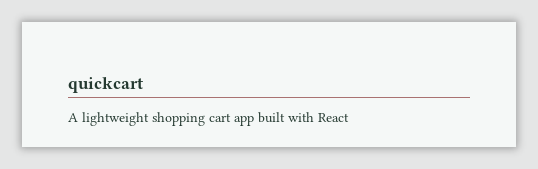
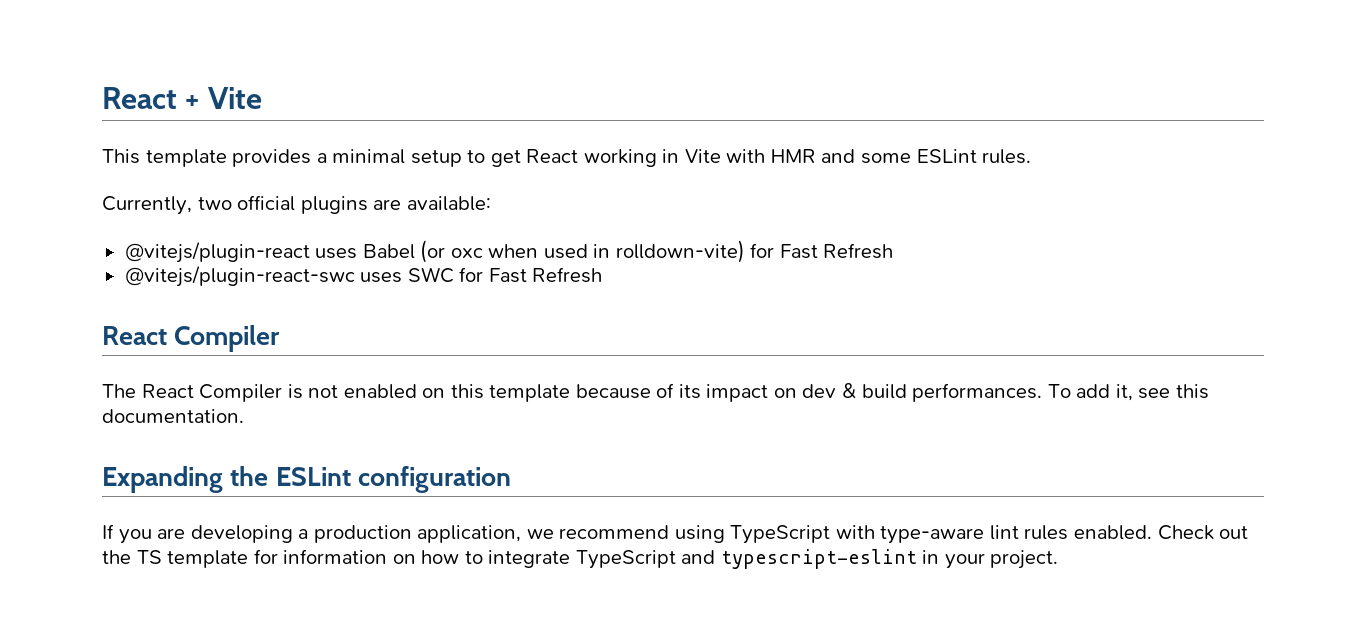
[68,77,143,93] [68,112,349,126] quickcart // A lightweight shopping cart app built with React -> [102,87,262,109] [102,149,1032,167] [102,195,491,215] [124,240,894,263] [124,266,603,287] [102,325,281,352] [102,383,1209,402] [102,409,244,423] [102,466,511,493] [102,524,1249,544] [102,549,1059,569] React + Vite // This template provides a minimal setup to get React working in Vite with HMR and some ESLint rules. // Currently, two official plugins are available: // @vitejs/plugin-react uses Babel (or oxc when used in rolldown-vite) for Fast Refresh // @vitejs/plugin-react-swc uses SWC for Fast Refresh // React Compiler // The React Compiler is not enabled on this template because of its impact on dev & build performances. To add it, see this documentation. // Expanding the ESLint configuration // If you are developing a production application, we recommend using TypeScript with type-aware lint rules enabled. Check out the TS template for information on how to integrate TypeScript and typescript-eslint in your project.

